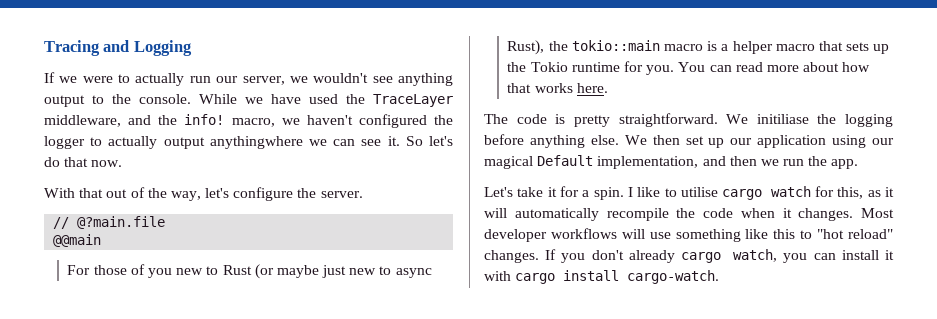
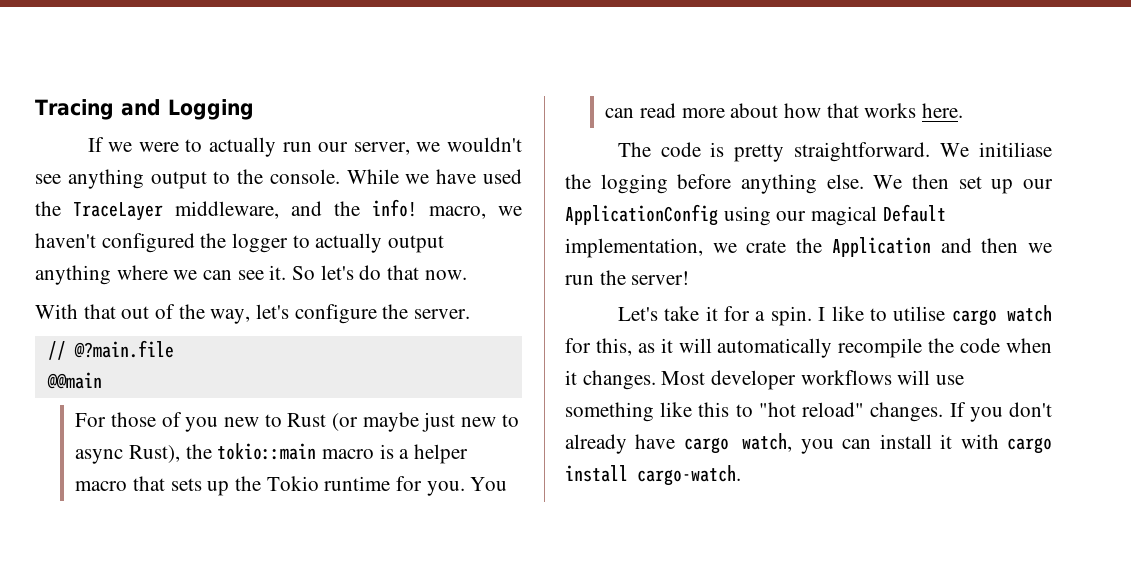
[209,136,303,149] anythingwhere -> [35,265,168,285] anything where
[757,135,827,148] application -> [565,204,718,226] ApplicationConfig
(699, 162) none -> [712,237,931,257] we crate the Application
[831,159,859,169] app. -> [631,271,690,285] server!
(675, 256) none -> [635,434,676,449] have

